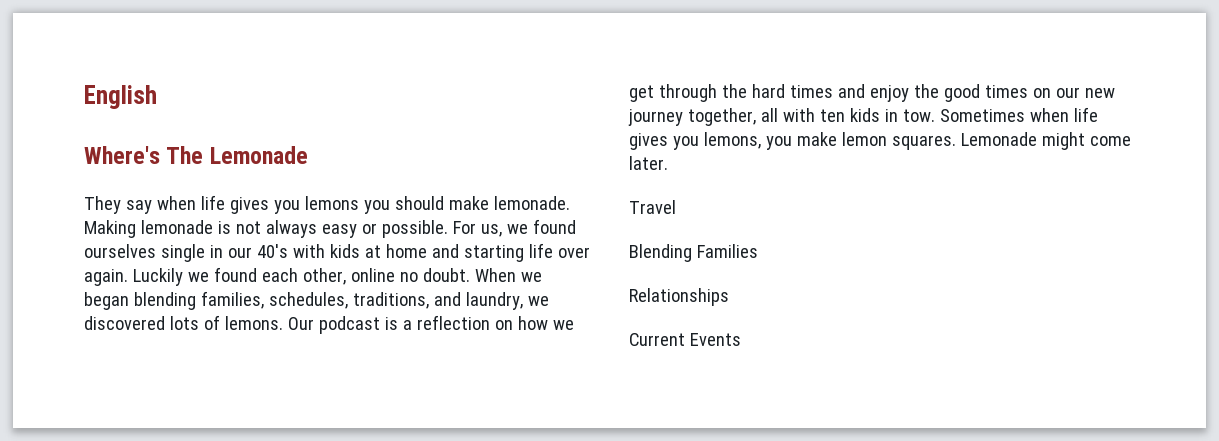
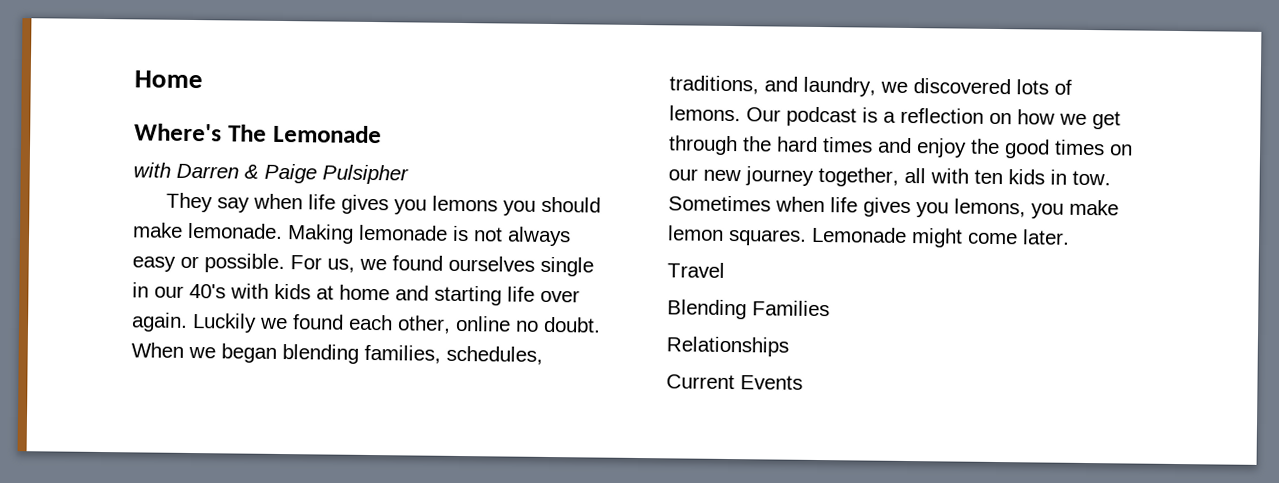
[84,85,157,109] English -> [134,70,203,89] Home
(308, 155) none -> [133,162,409,185] // with Darren & Paige Pulsipher

